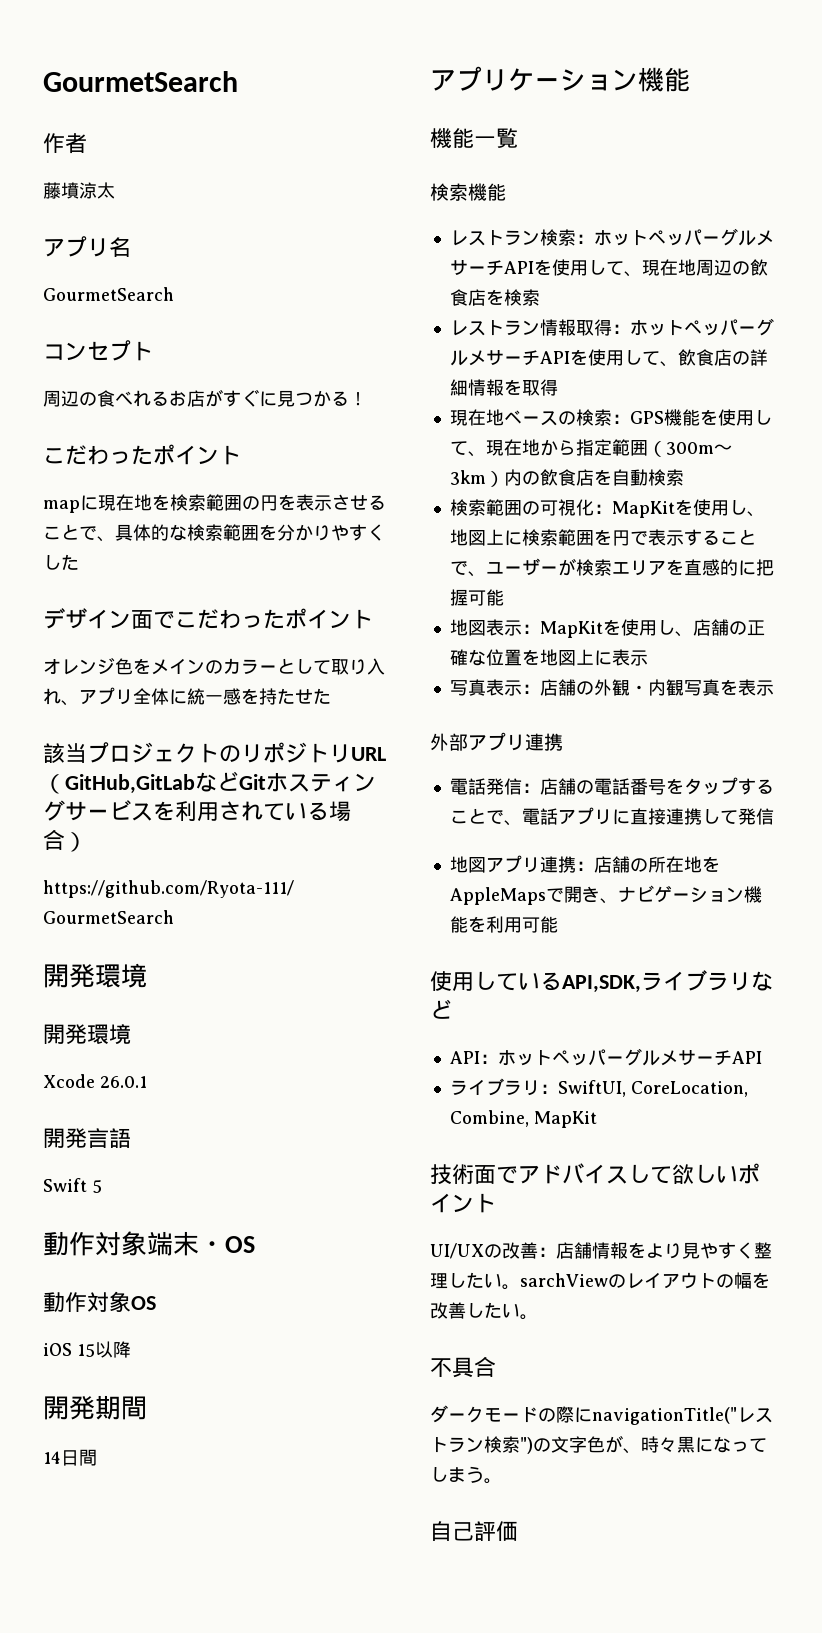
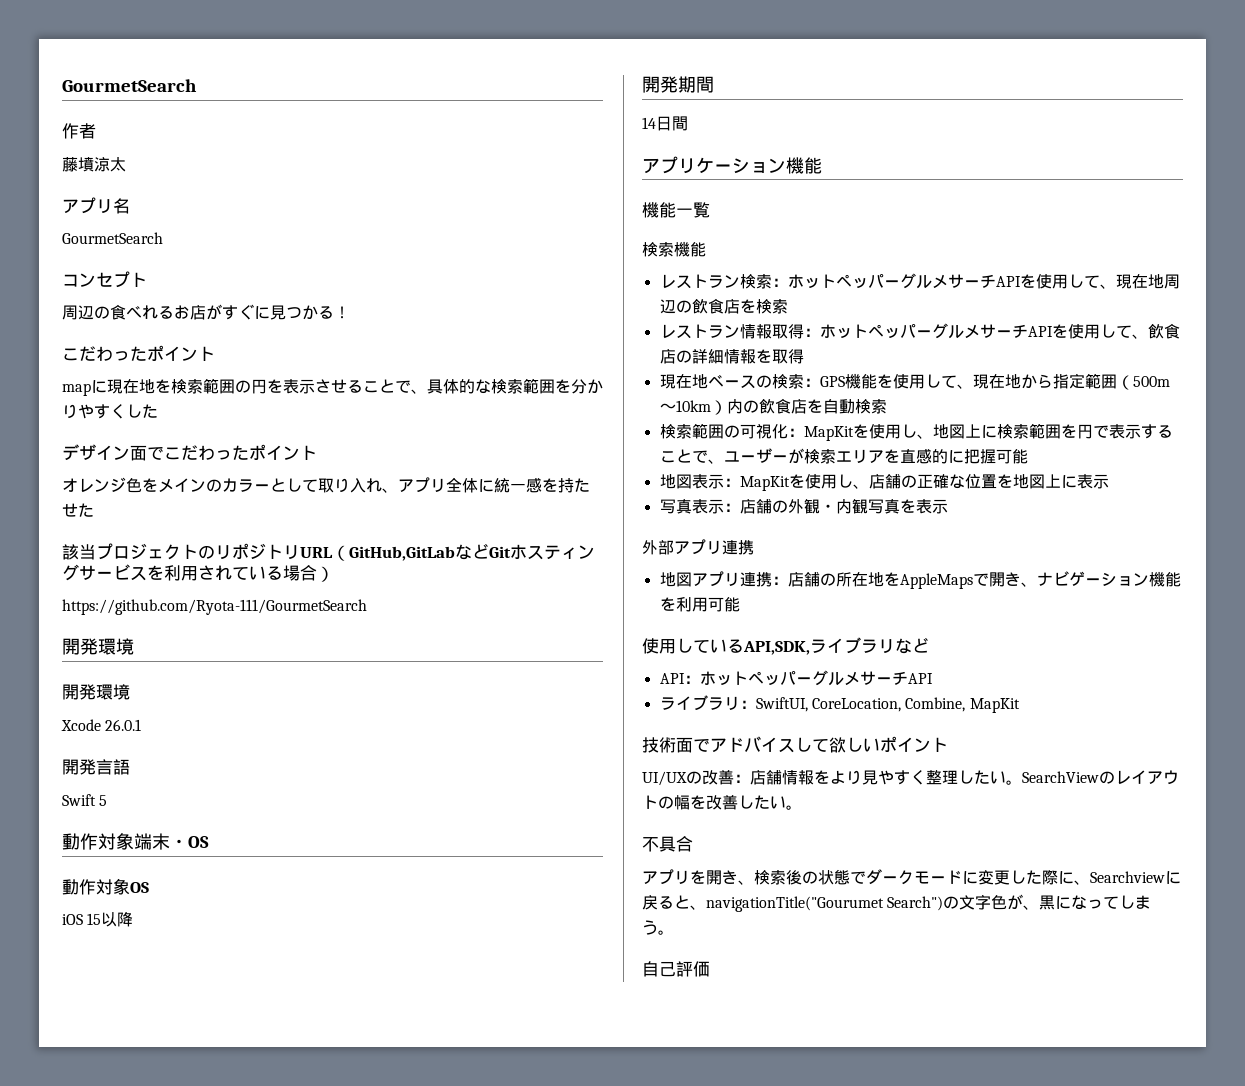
[665,442,732,455] [449,470,486,485] 300m〜3km -> [1132,376,1170,387] [659,400,711,412] 500m〜10km
[449,777,774,795] [449,807,774,826] // 電話発信：店舗の電話番号をタップすることで、電話アプリに直接連携して発信 -> (754, 547) none
[520,1273,608,1287] sarchView -> [1022,771,1099,783] SearchView
[430,1405,773,1425] [430,1436,533,1454] ダークモードの際にnavigationTitle("レストラン検索") -> [642,869,1181,885] [642,895,944,912] アプリを開き、検索後の状態でダークモードに変更した際に、Searchviewに戻ると、navigationTitle("Gourumet Search")
[641,1436,677,1453] 時々 -> (1040, 907) none

